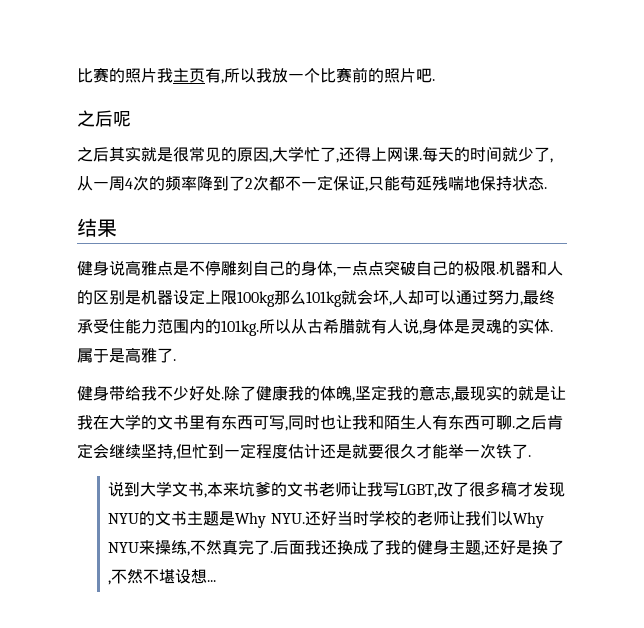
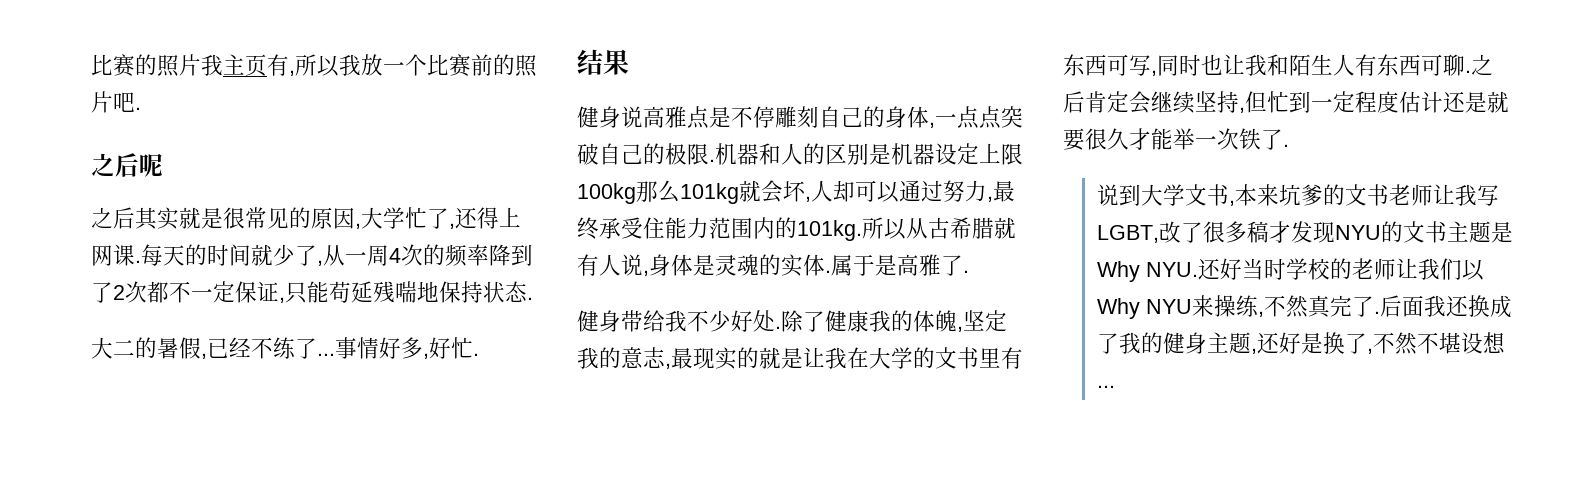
(547, 188) none -> [91,337,479,359] // 大二的暑假,已经不练了...事情好多,好忙.

